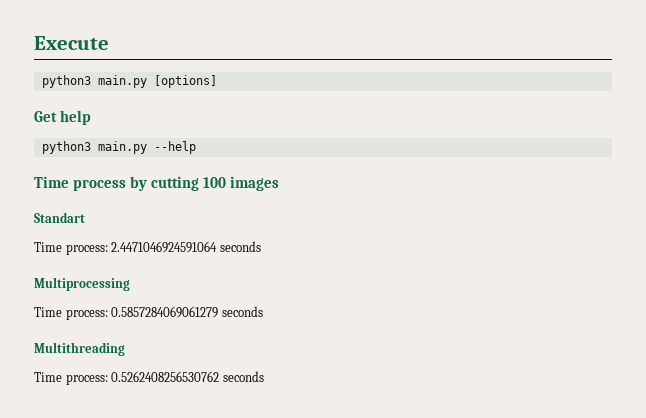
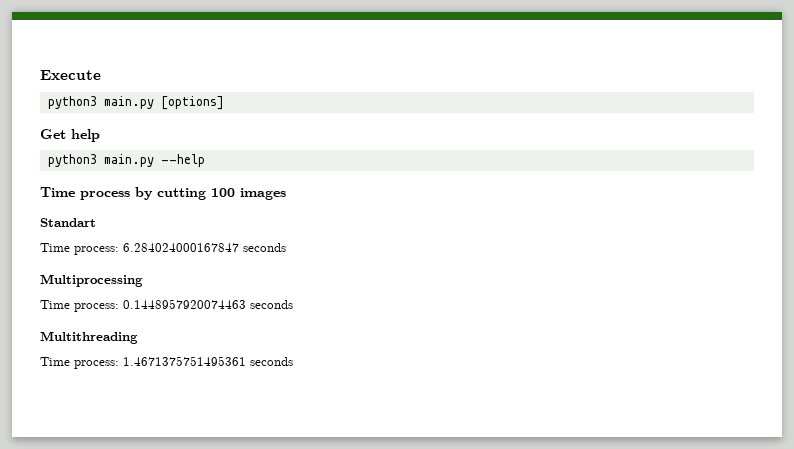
[111,241,218,253] 2.4471046924591064 -> [123,243,239,252] 6.284024000167847
[111,306,219,318] 0.5857284069061279 -> [123,299,246,309] 0.1448957920074463
[111,371,220,382] 0.5262408256530762 -> [123,356,246,366] 1.4671375751495361

